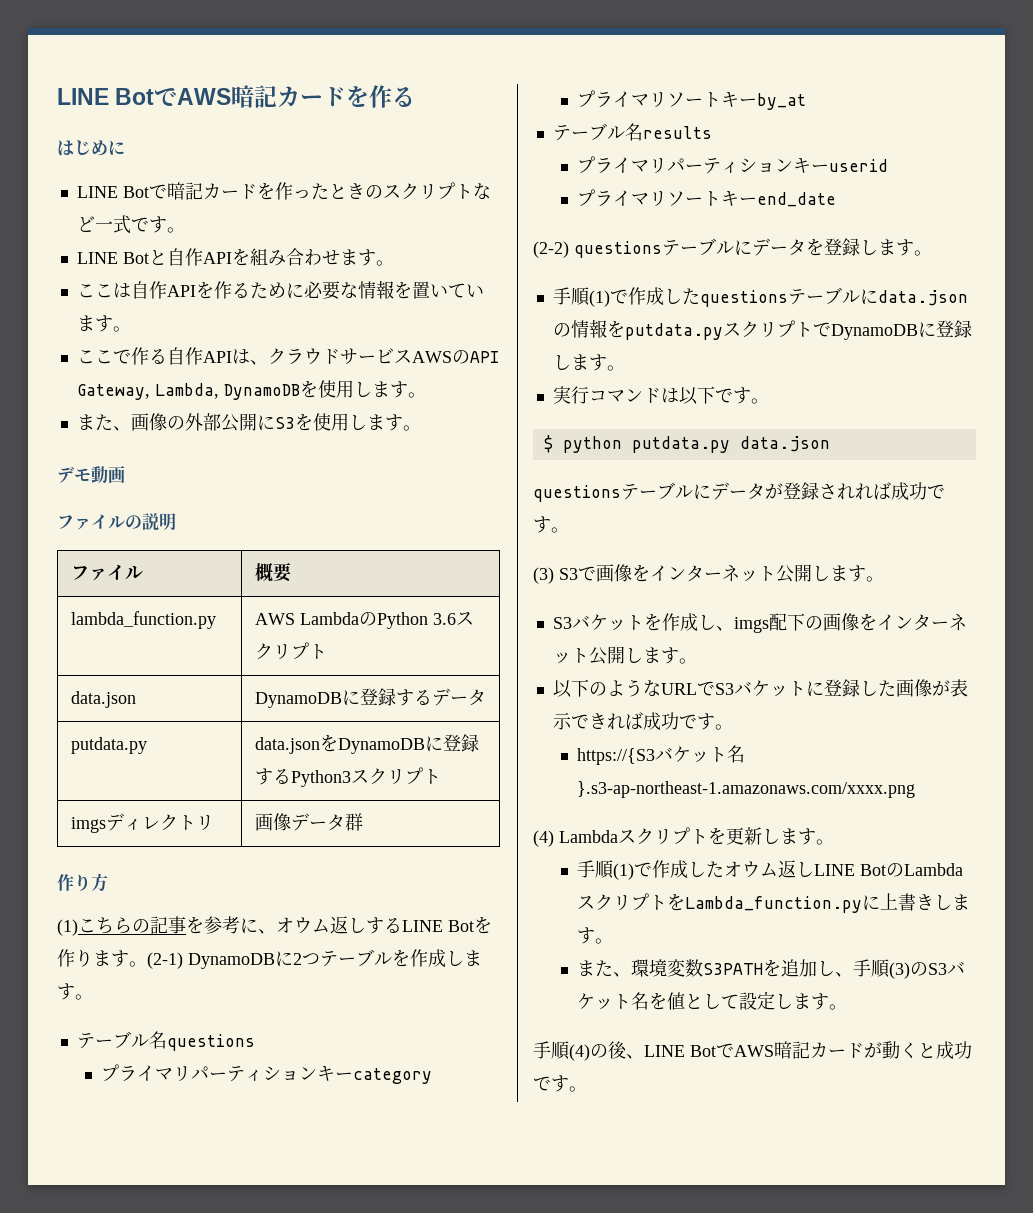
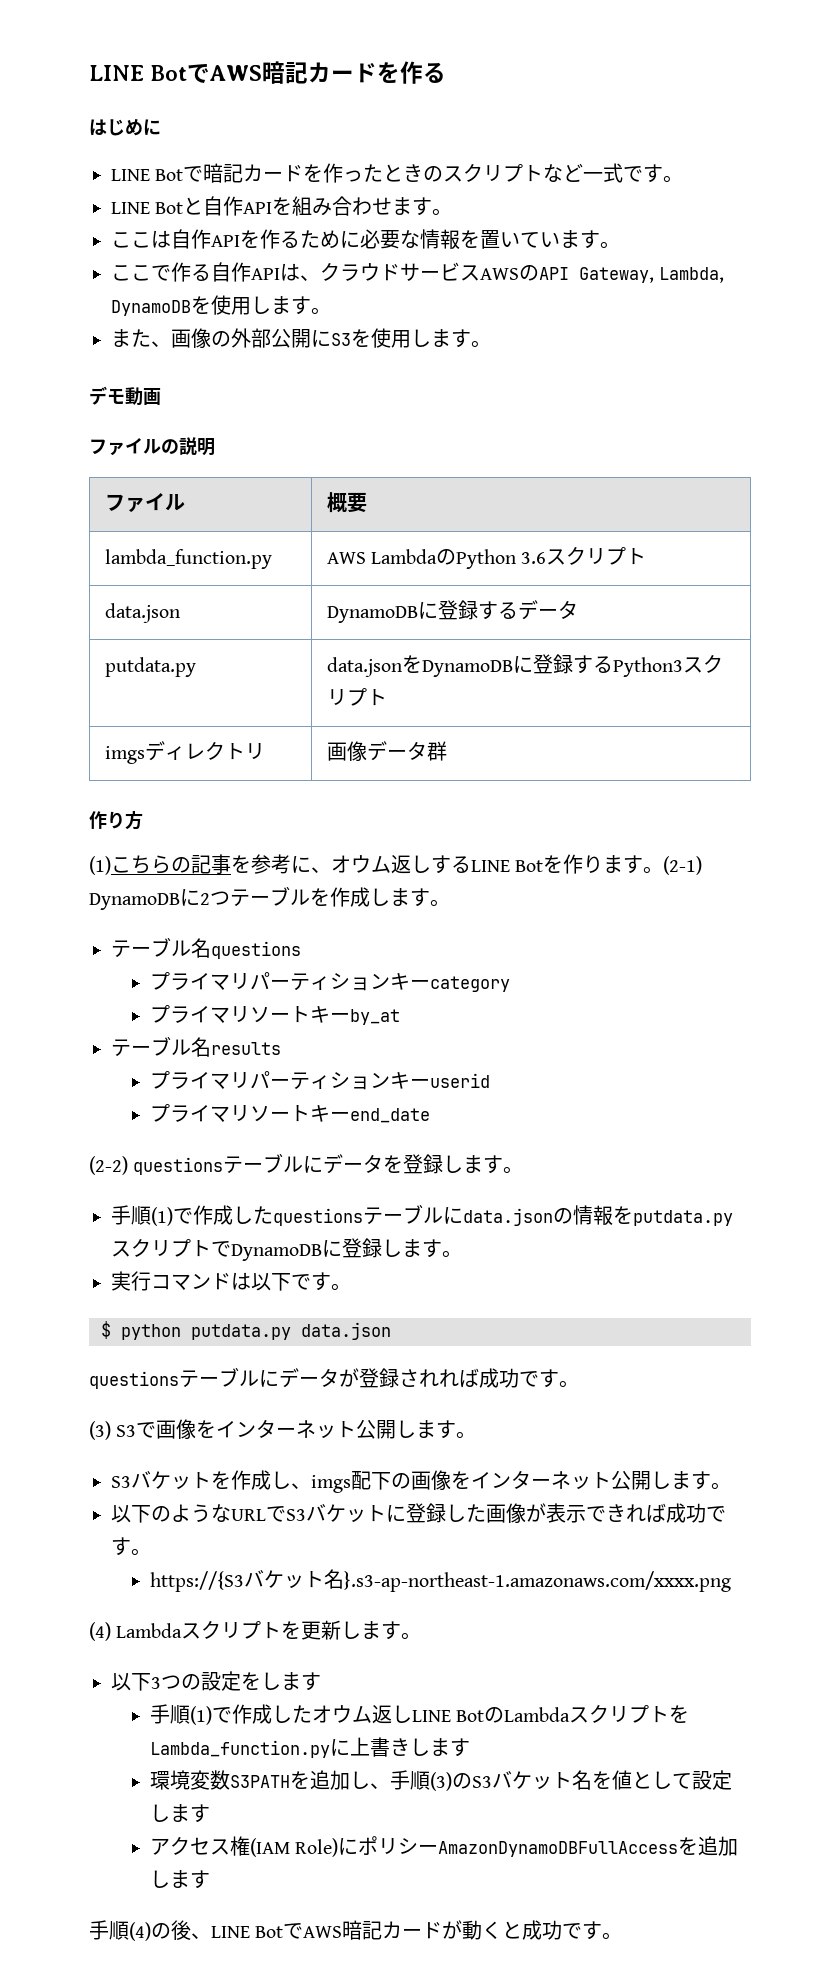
(834, 842) none -> [111,1671,321,1691] // 以下3つの設定をします
[595,938,614,944] [577,960,632,977] 。 // また、 -> (470, 1747) //
[829,1004,848,1010] 。 -> [149,1836,739,1857] [149,1870,210,1889] // アクセス権(IAM Role)にポリシーAmazonDynamoDBFullAccessを追加します

